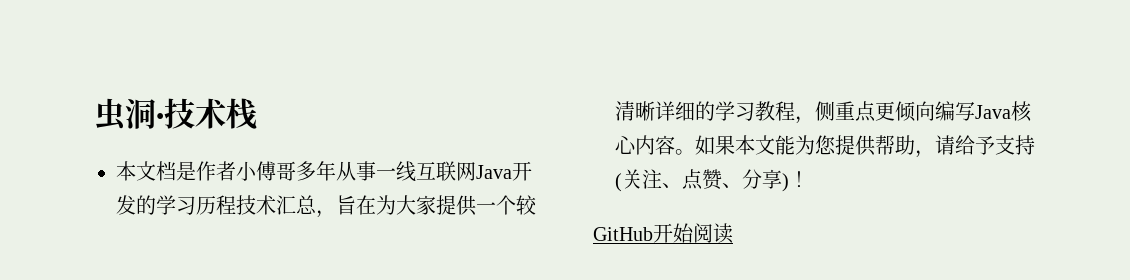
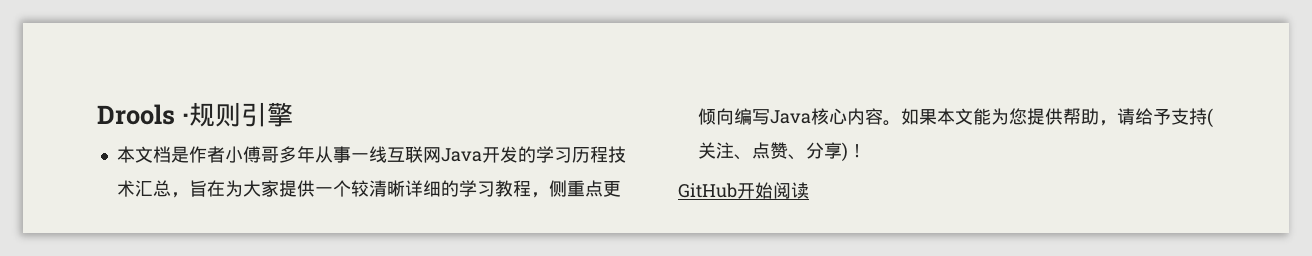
[94,98,257,131] 虫洞·技术栈 -> [97,102,293,127] Drools ·规则引擎

